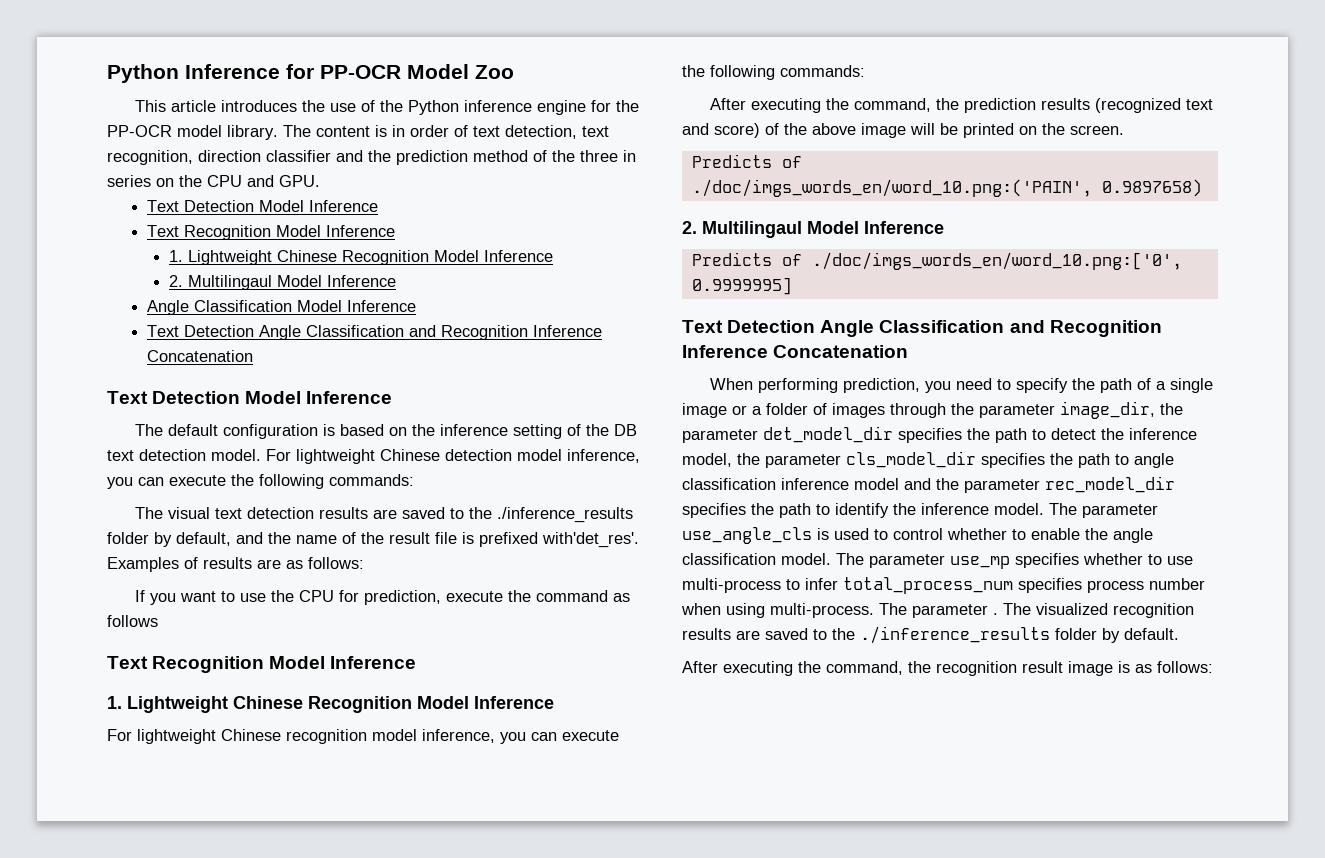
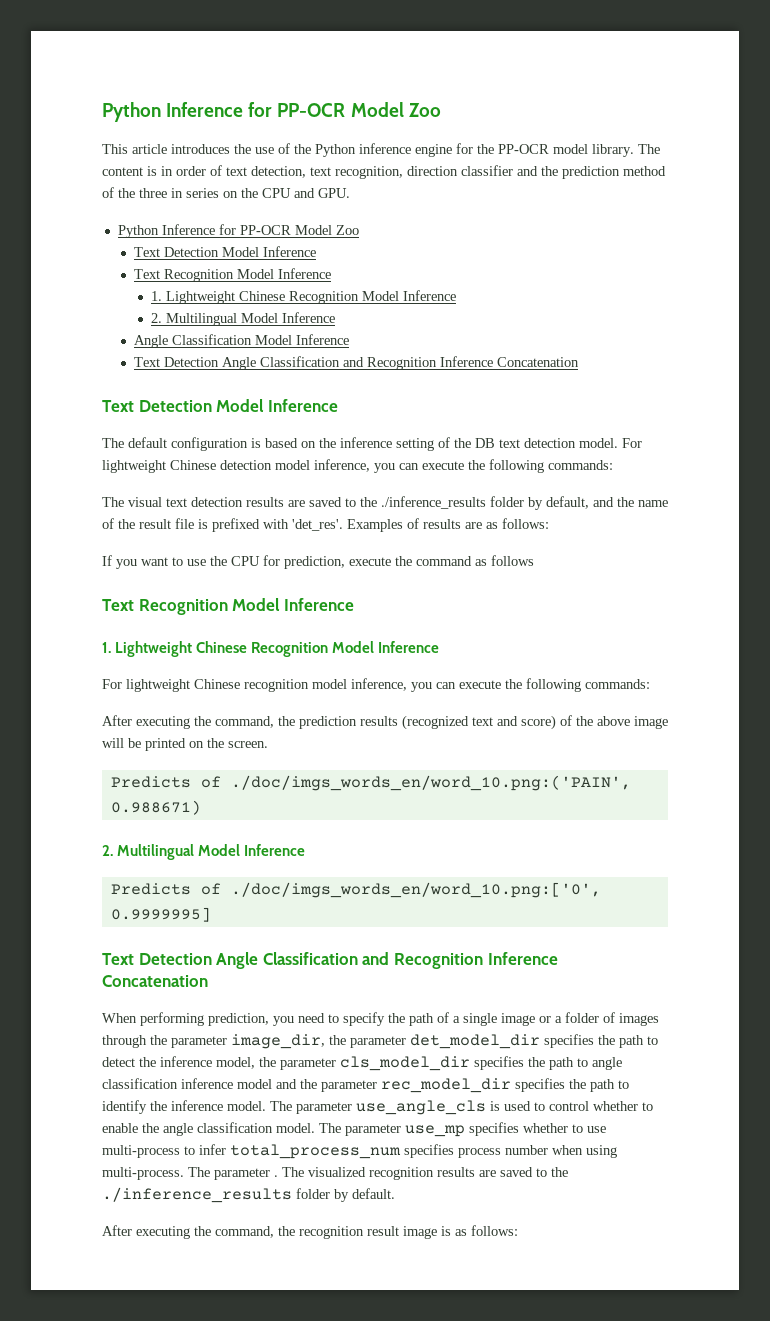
(320, 181) none -> [117,224,359,238] // Python Inference for PP-OCR Model Zoo
[187,275,272,290] Multilingaul -> [165,313,237,326] Multilingual
[542,532,639,548] with'det_res'. -> [263,519,343,531] with 'det_res'.
[1101,179,1202,197] [682,221,802,238] 0.9897658) // 2. Multilingaul -> [110,800,201,815] [102,844,195,860] 0.988671) // 2. Multilingual

